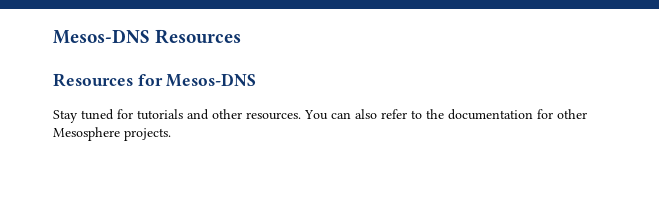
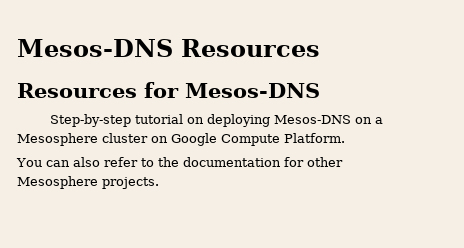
[53,109,301,123] Stay tuned for tutorials and other resources. -> [50,114,384,127] [17,133,345,146] Step-by-step tutorial on deploying Mesos-DNS on a Mesosphere cluster on Google Compute Platform. //

